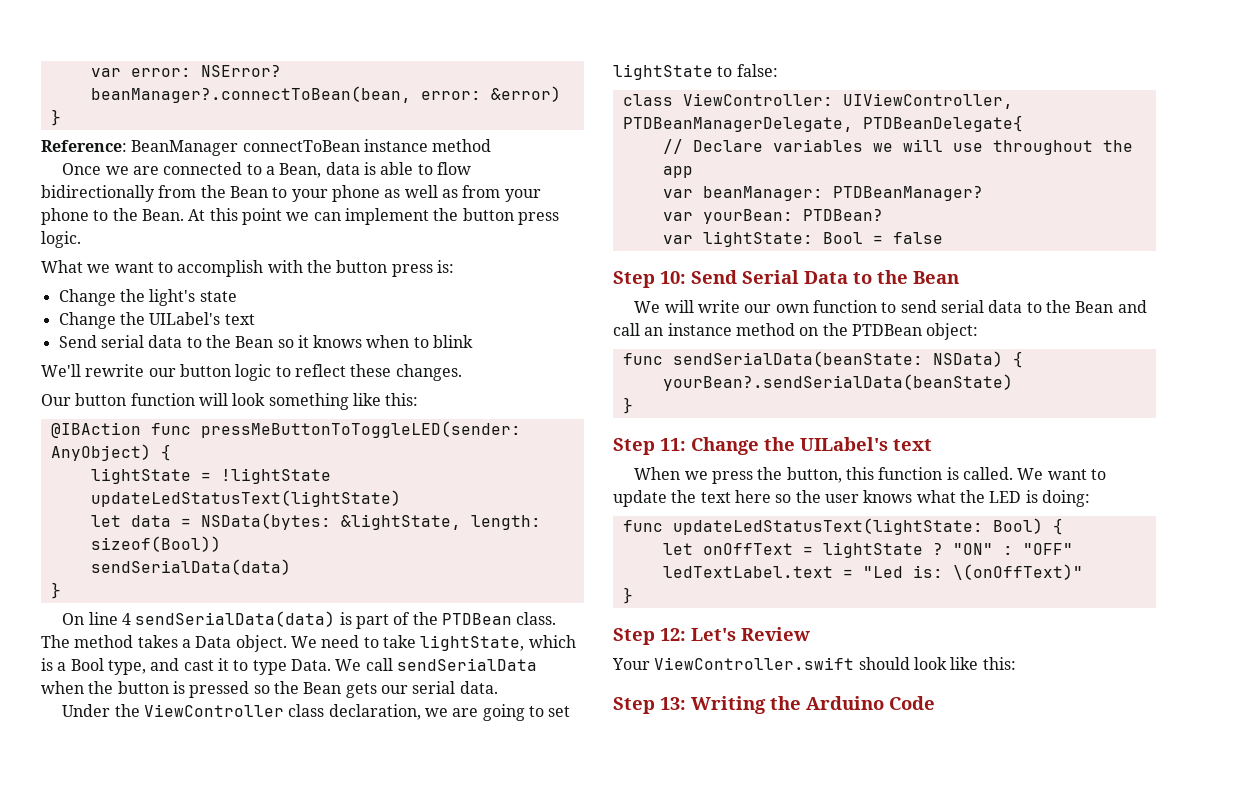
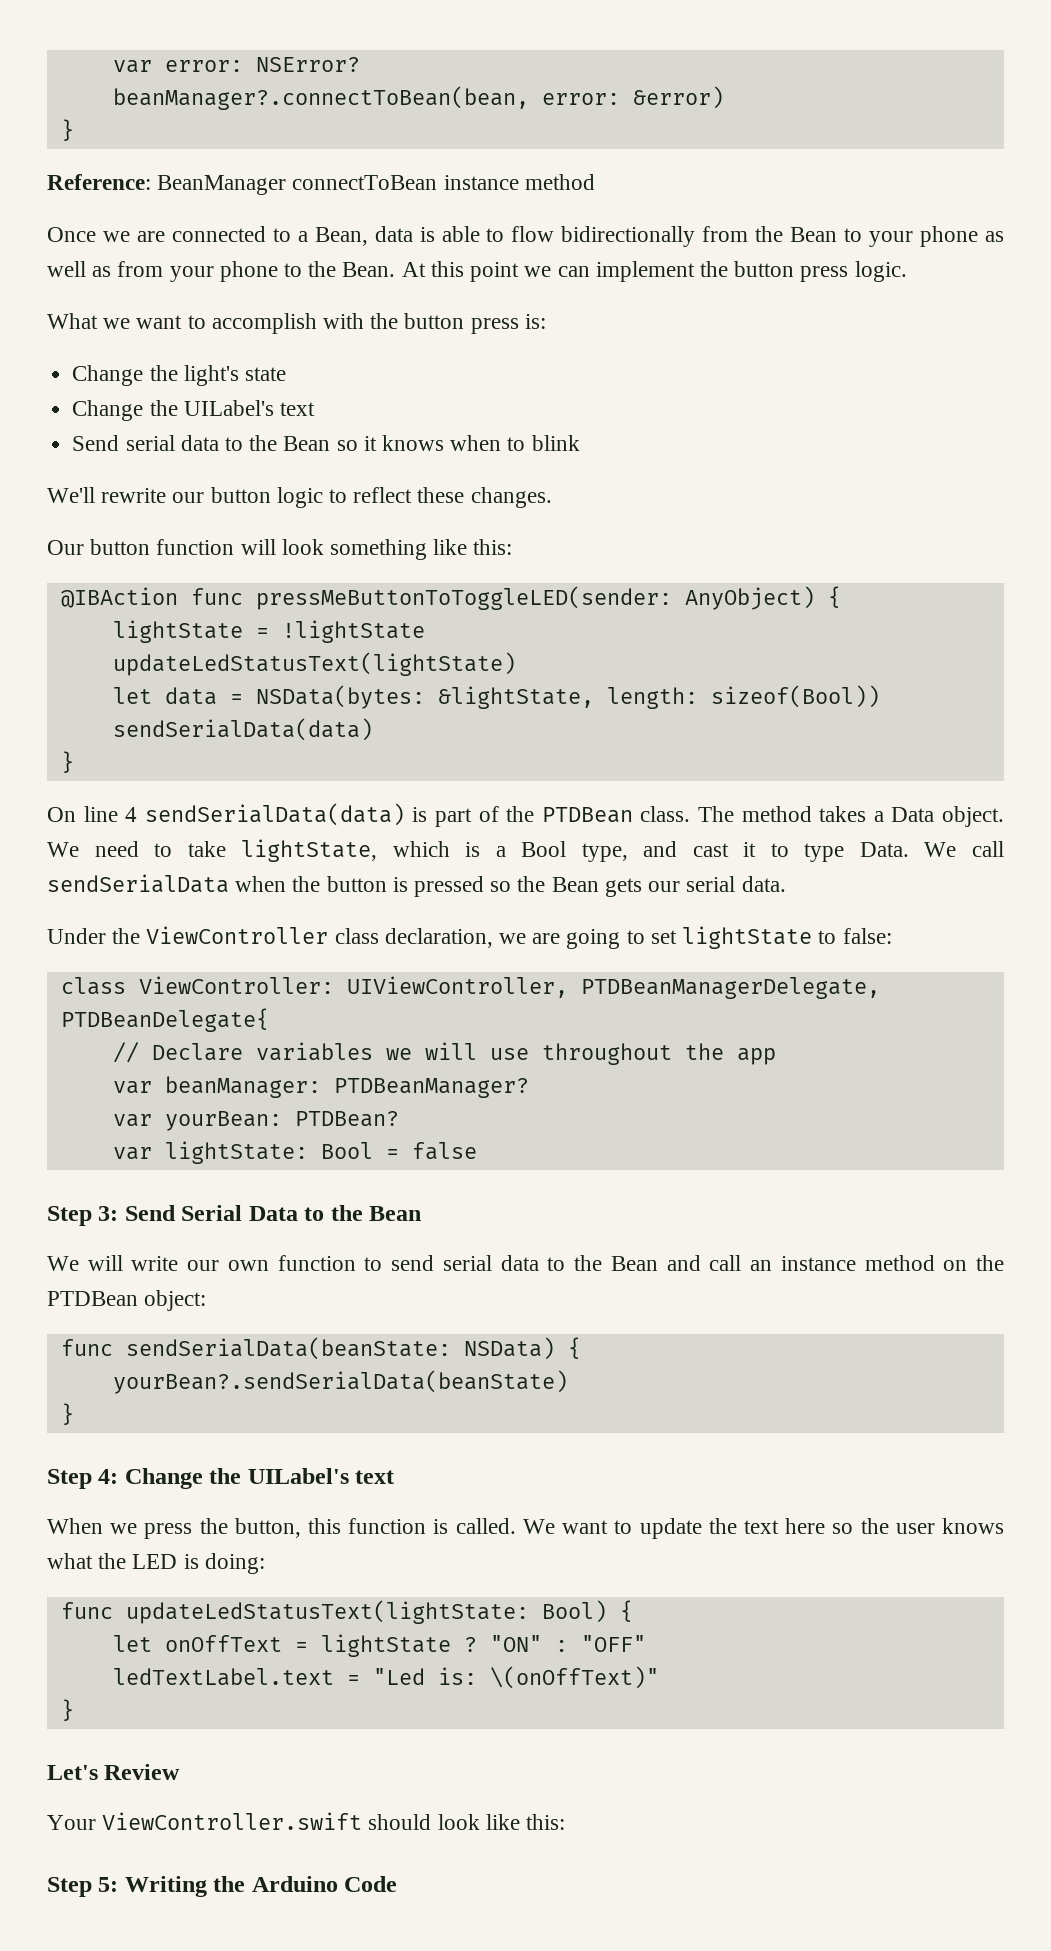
[660,271,686,284] 10: -> [98,1206,119,1221] 3:
[660,438,686,451] 11: -> [98,1469,119,1484] 4:
[613,628,686,645] Step 12: -> (74, 1710) none
[660,697,686,710] 13: -> [98,1877,119,1892] 5:

